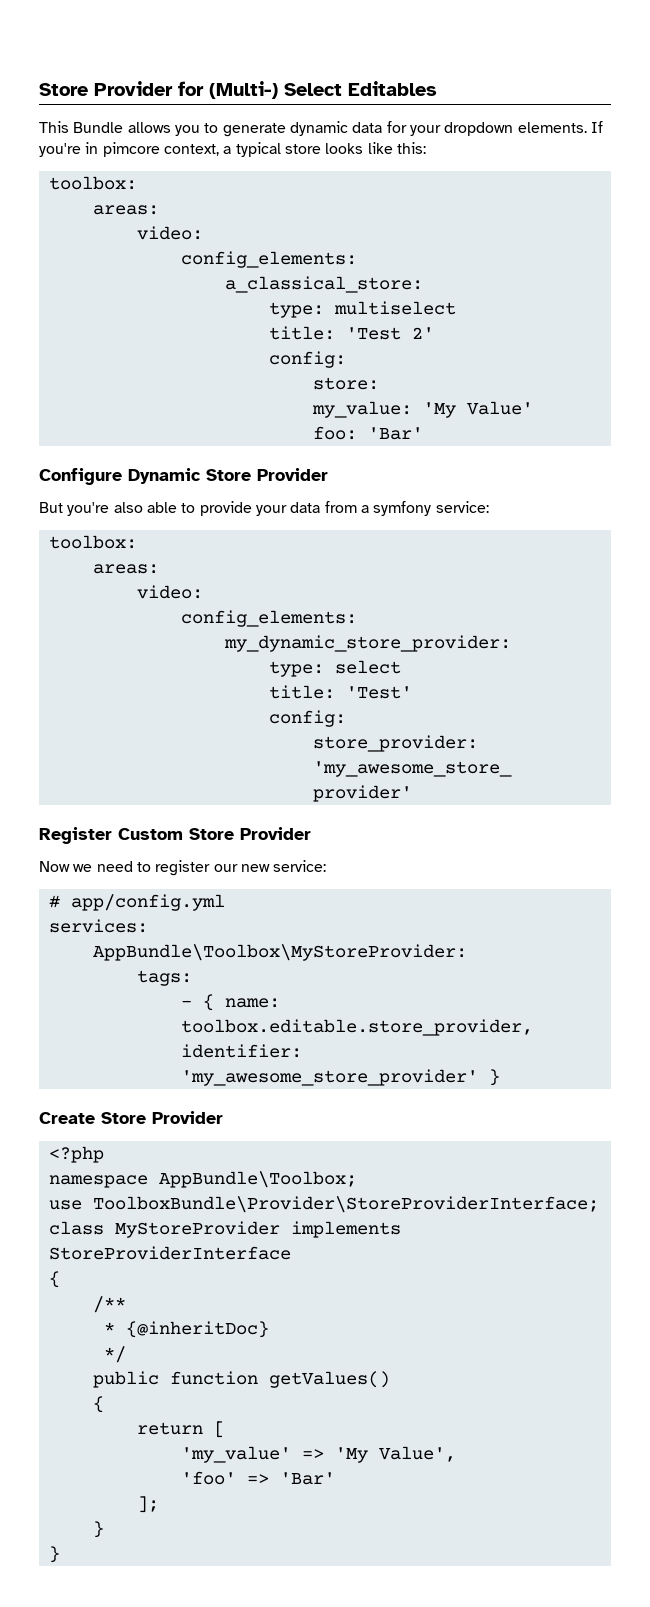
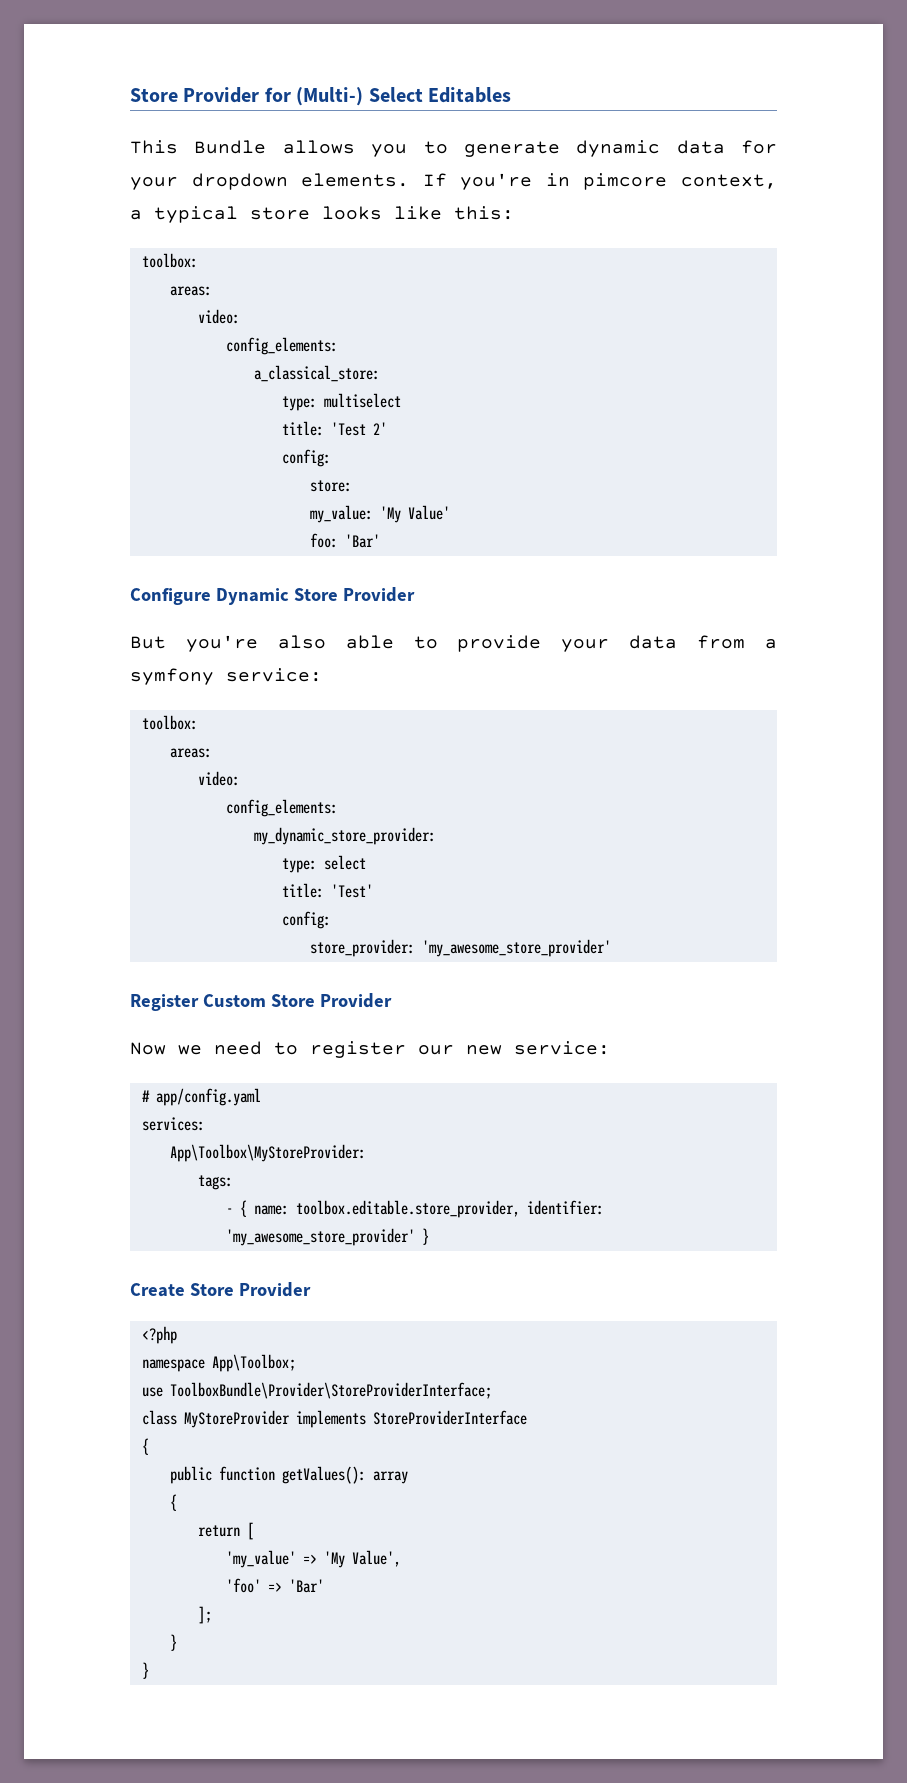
[70,894,225,911] app/config.yml -> [155,1088,261,1106] app/config.yaml
[92,944,467,961] AppBundle\Toolbox\MyStoreProvider: -> [169,1144,366,1162] App\Toolbox\MyStoreProvider:
[158,1171,357,1188] AppBundle\Toolbox; -> [211,1354,296,1372] App\Toolbox;
[92,1296,126,1313] [103,1321,269,1338] [103,1346,126,1363] // /** // * {@inheritDoc} // */ -> (149, 1446) none
[268,1371,390,1388] getValues() -> [281,1466,408,1484] getValues(): array

